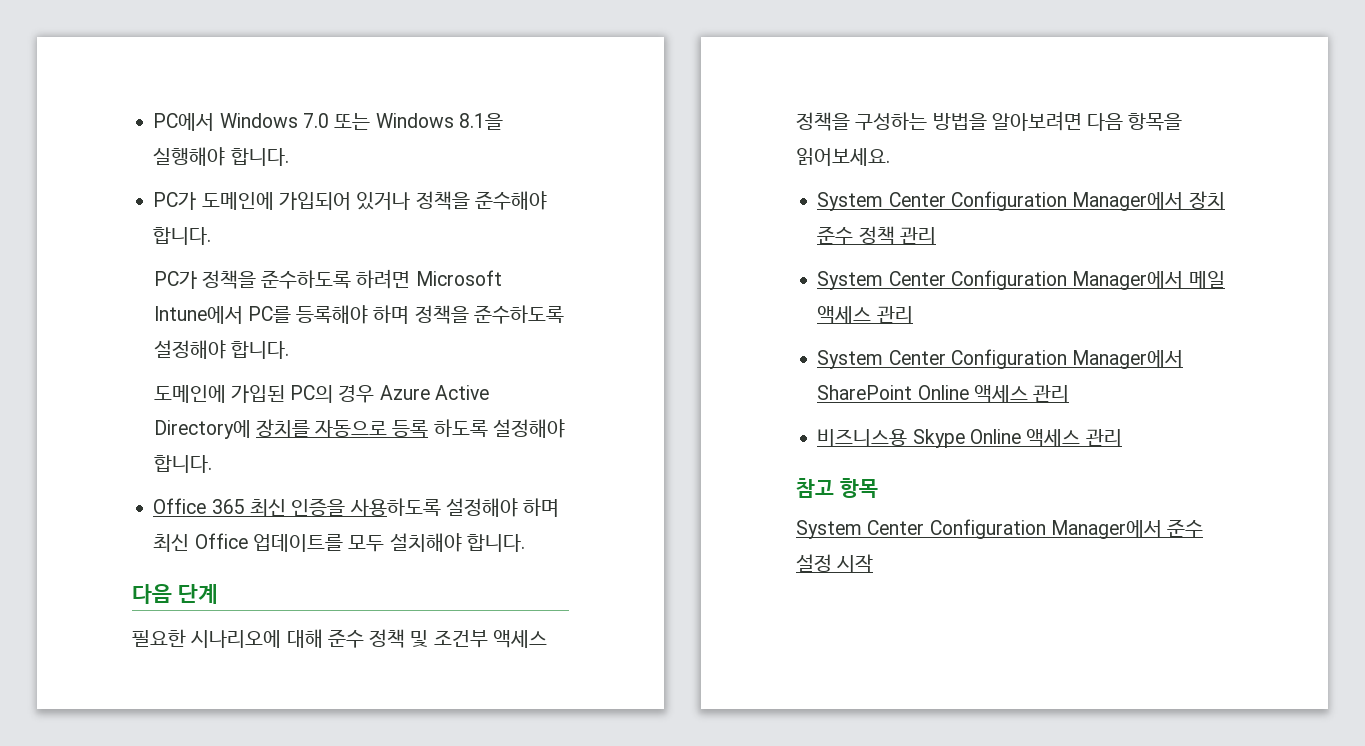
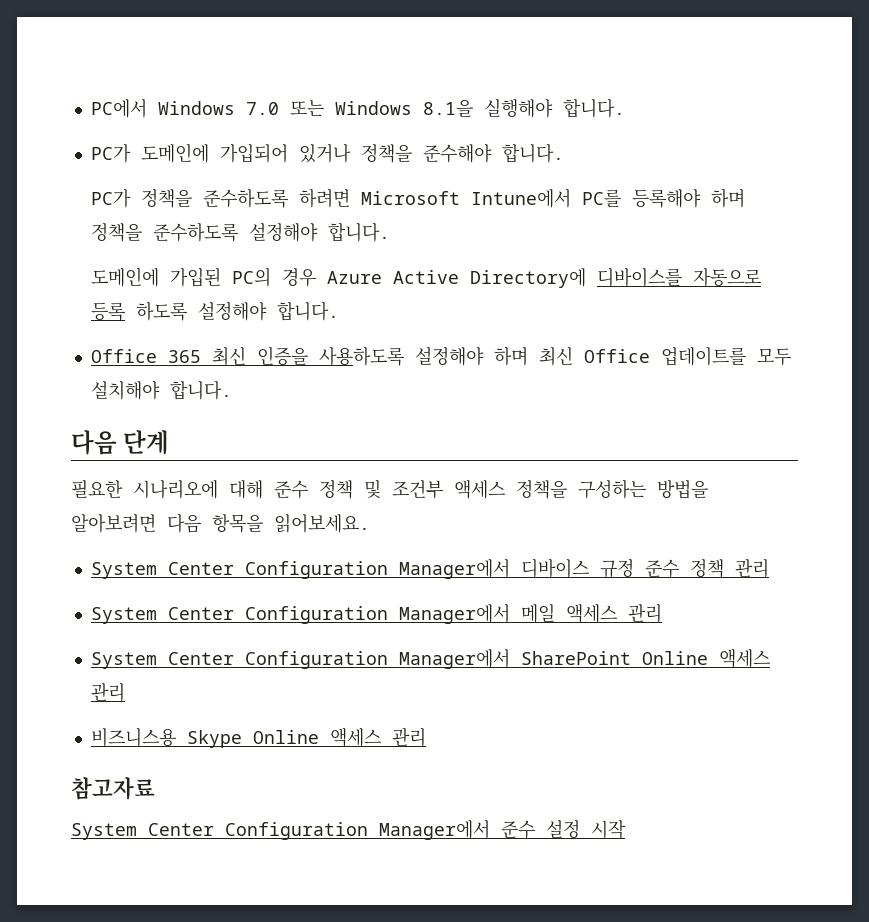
[255,419,310,438] 장치를 -> [597,267,683,287] 디바이스를
[1188,191,1225,210] 장치 -> [520,558,634,578] 디바이스 규정
[796,478,878,498] 참고 항목 -> [71,777,155,800] 참고자료

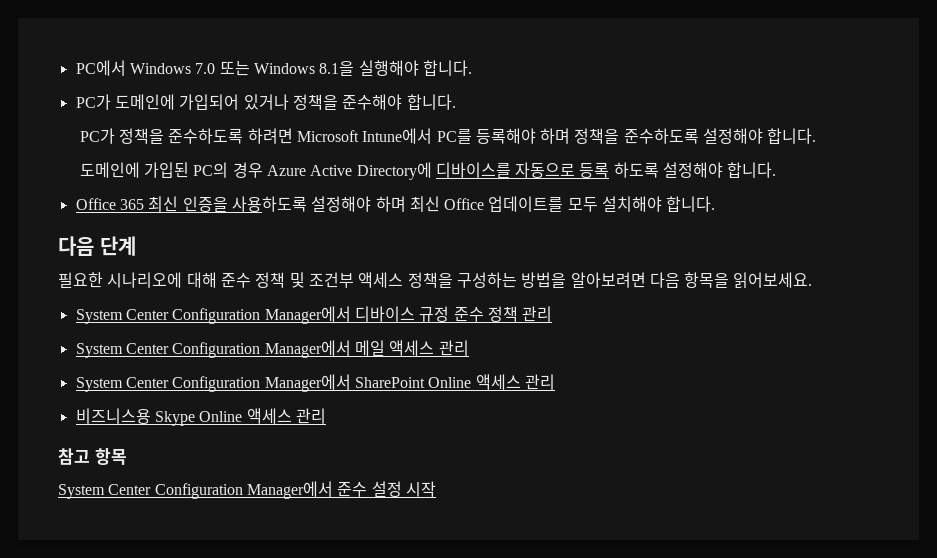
[71,777,155,800] 참고자료 -> [58,448,127,465] 참고 항목

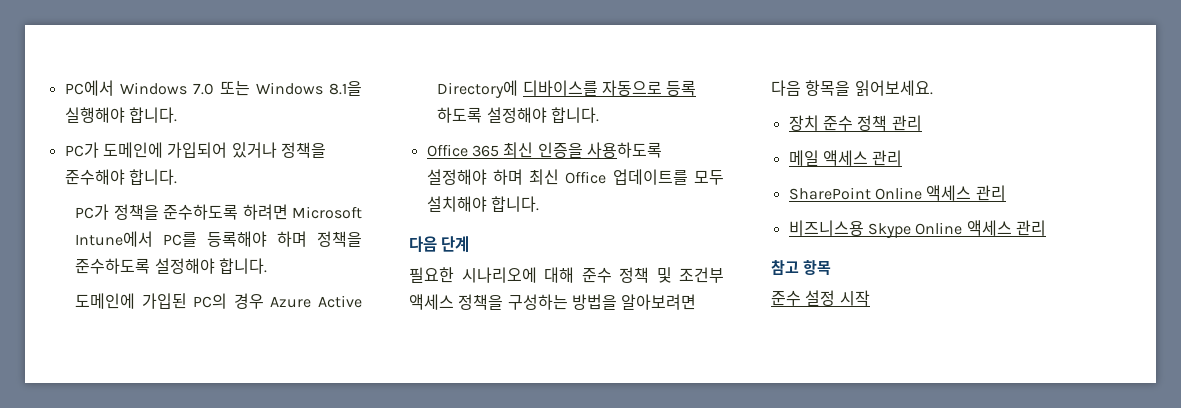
[75,306,450,324] System Center Configuration Manager에서 디바이스 규정 -> [788,115,819,131] 장치
[75,340,351,358] System Center Configuration Manager에서 -> (922, 123) none
[75,374,351,392] System Center Configuration Manager에서 -> (903, 158) none
[58,481,333,499] System Center Configuration Manager에서 -> (832, 267) none

